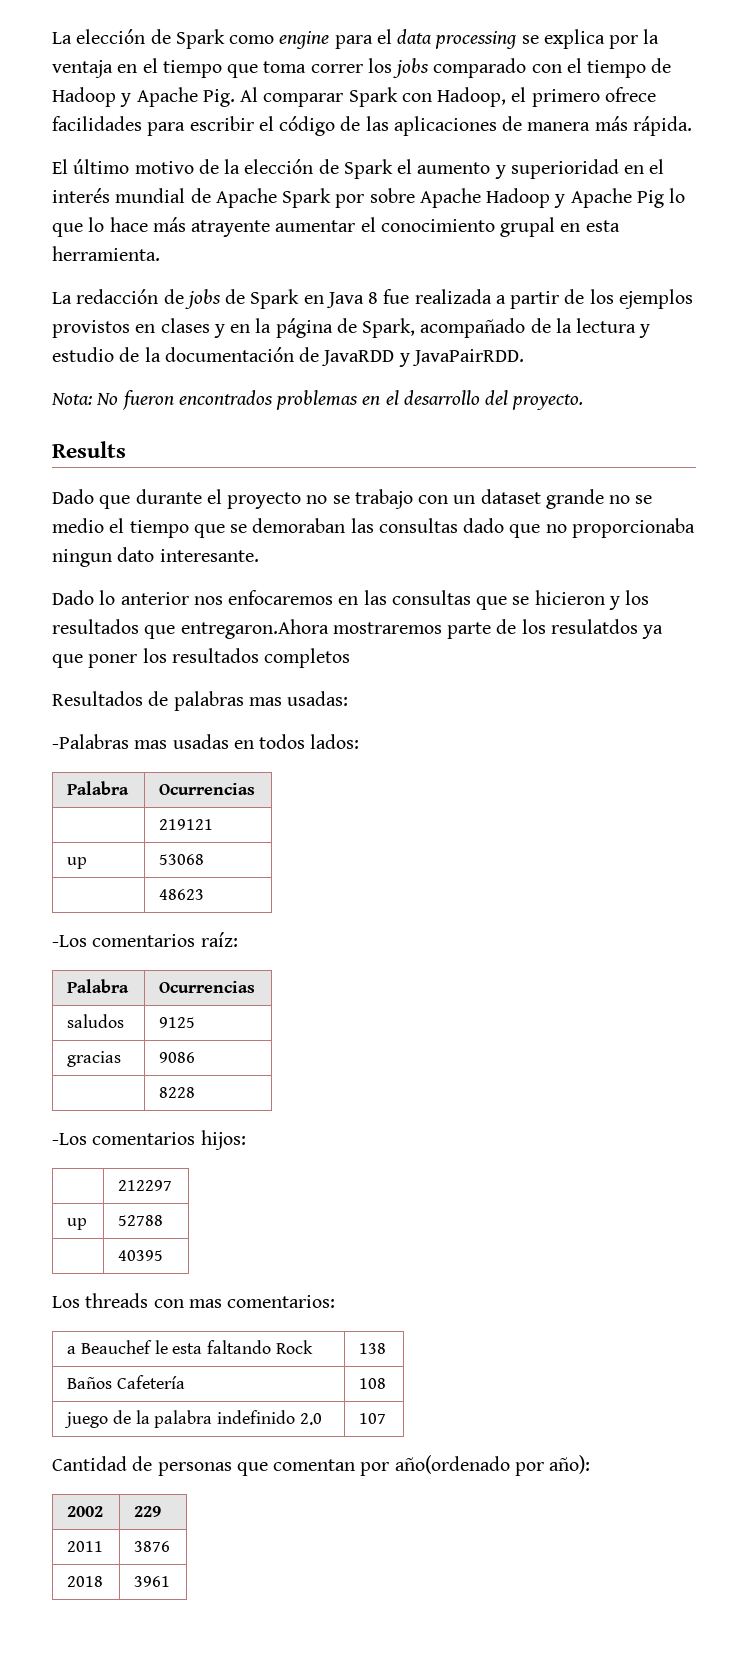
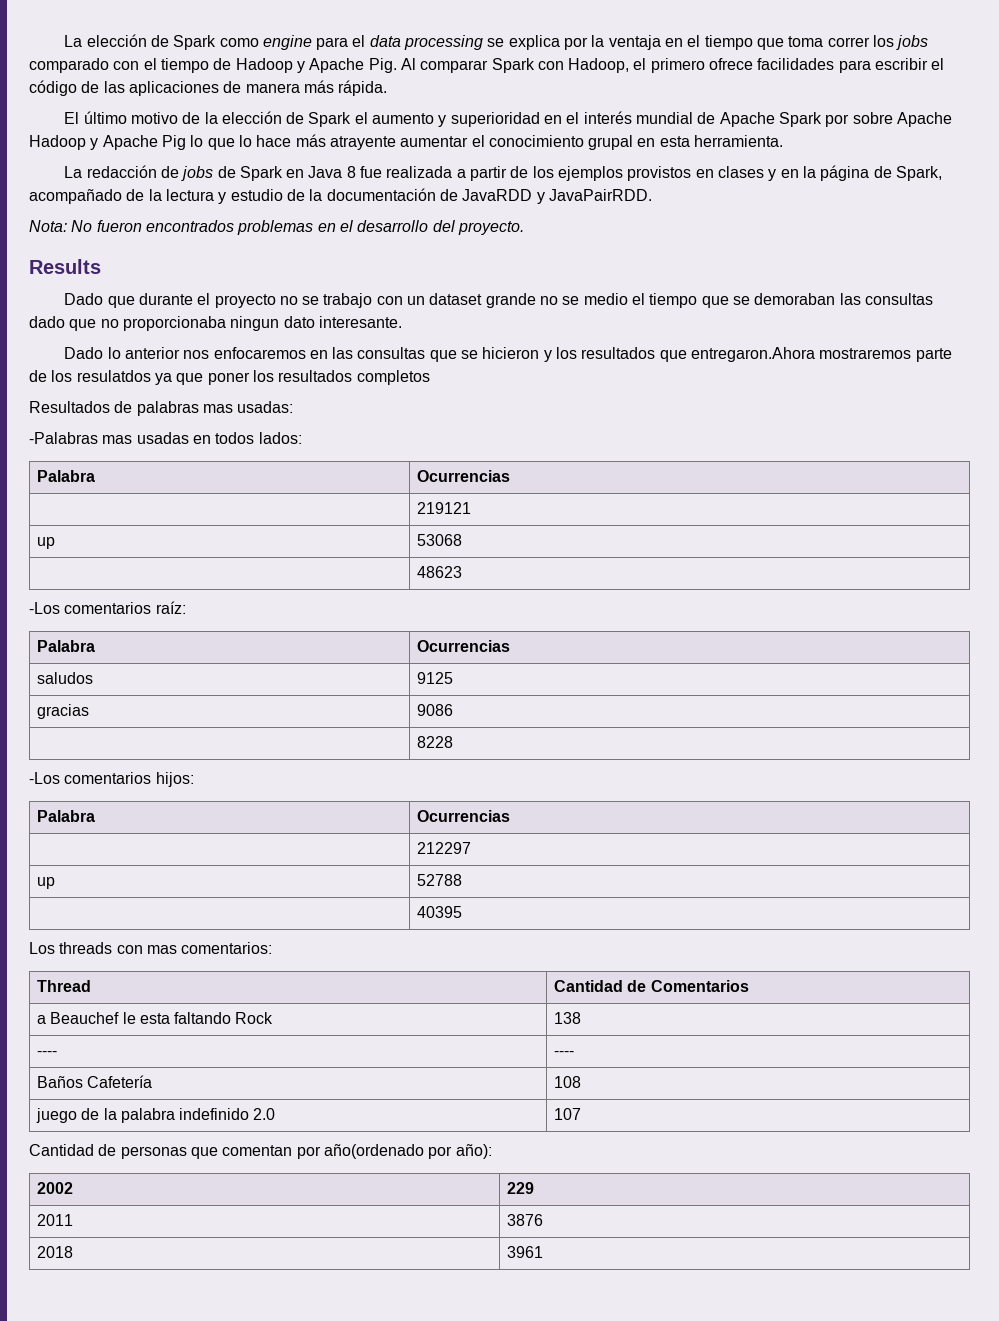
(246, 1140) none -> [36,810,95,822] [416,810,510,822] // Palabra | Ocurrencias
(336, 1301) none -> [36,980,91,992] [553,980,749,992] // Thread | Cantidad de Comentarios
(387, 1348) none -> [36,1051,57,1056] [553,1051,574,1056] // ---- | ----

